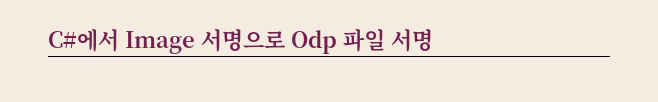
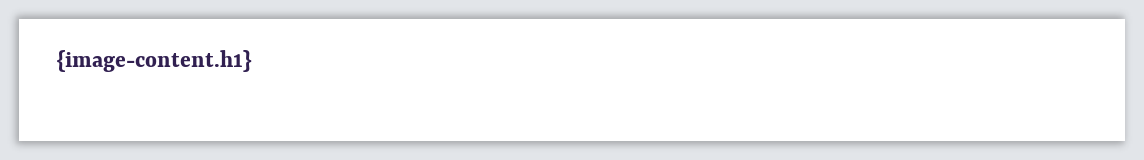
[48,28,433,54] C#에서 Image 서명으로 Odp 파일 서명 -> [57,50,252,72] {image-content.h1}

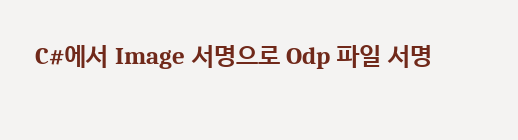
[57,50,252,72] {image-content.h1} -> [35,45,432,69] C#에서 Image 서명으로 Odp 파일 서명

